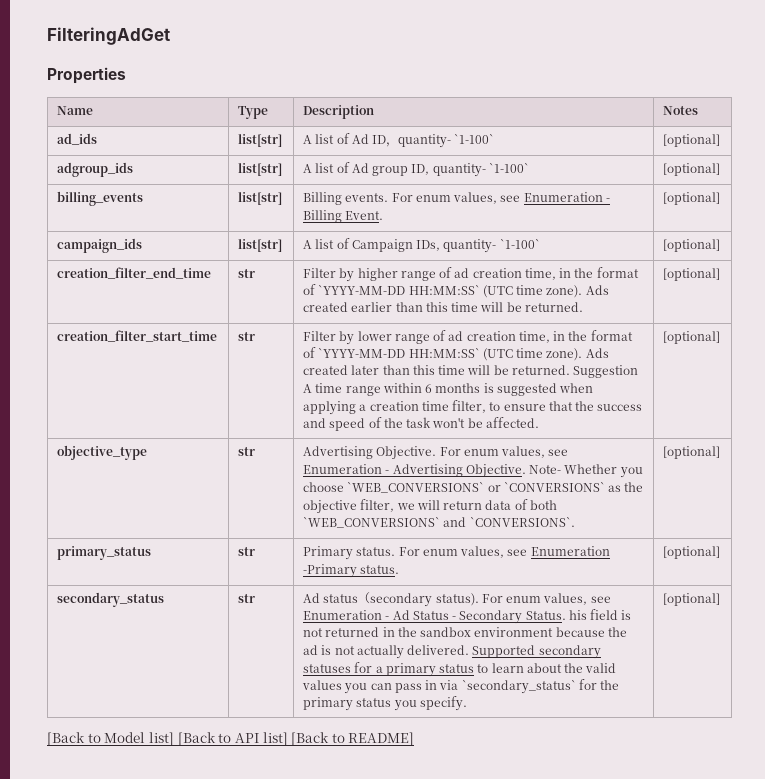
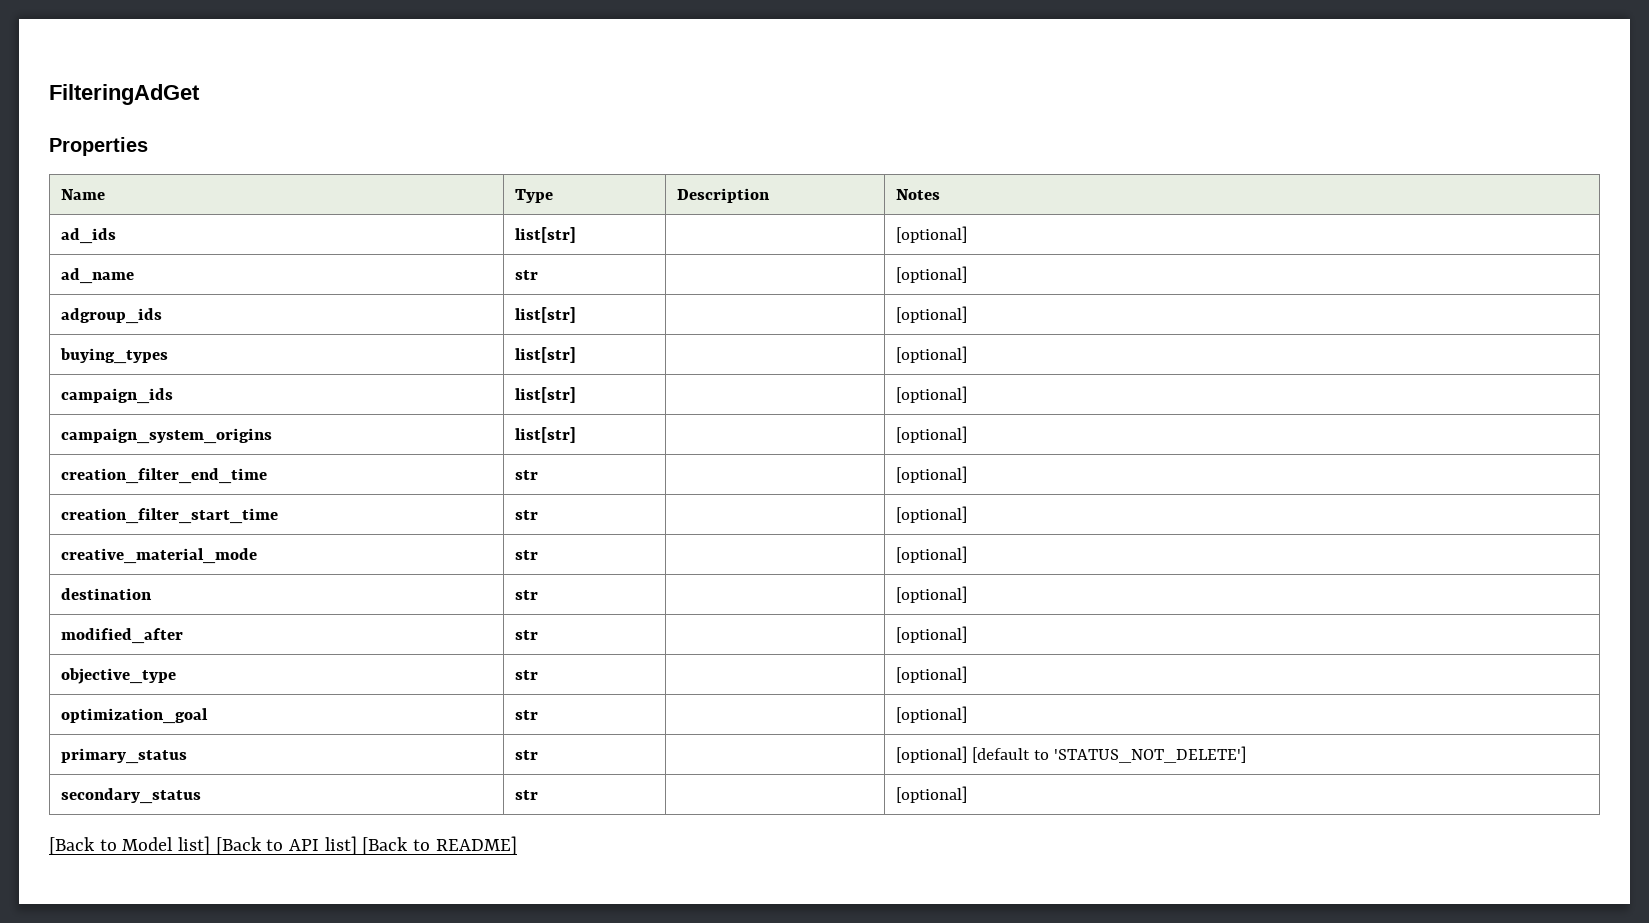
[303,133,495,148] [663,134,721,147] [57,162,134,177] [238,163,283,176] [303,162,529,177] [663,163,721,176] [57,191,144,206] [238,192,283,205] [303,192,610,205] [303,210,384,223] [663,192,721,205] [57,238,143,253] [238,239,283,252] [303,238,540,253] [663,239,721,252] [57,267,212,279] [238,269,256,278] [303,267,639,282] [303,284,609,298] [303,302,583,312] [663,268,721,281] [57,330,218,342] [238,332,256,341] [303,330,633,345] [303,347,609,361] [303,365,639,378] [303,383,594,396] [303,400,643,415] [303,417,539,431] [663,331,721,344] [57,445,148,460] [238,447,256,456] [303,446,569,460] [303,464,643,478] [303,482,644,493] [303,499,557,514] [303,517,575,528] [663,446,721,459] [57,546,152,560] [238,547,256,556] [303,546,610,560] [303,564,400,578] [663,546,721,559] [57,592,165,607] [238,594,256,603] [303,592,611,607] [303,609,632,624] [303,627,627,637] [303,645,601,659] [303,662,617,677] [302,679,620,694] [303,696,467,711] A list of Ad ID，quantity- `1-100` | [optional] // adgroup_ids | list[str] | A list of Ad group ID, quantity- `1-100` | [optional] // billing_events | list[str] | Billing events. For enum values, see Enumeration - Billing Event. | [optional] // campaign_ids | list[str] | A list of Campaign IDs, quantity- `1-100` | [optional] // creation_filter_end_time | str | Filter by higher range of ad creation time, in the format of `YYYY-MM-DD HH:MM:SS` (UTC time zone). Ads created earlier than this time will be returned. | [optional] // creation_filter_start_time | str | Filter by lower range of ad creation time, in the format of `YYYY-MM-DD HH:MM:SS` (UTC time zone). Ads created later than this time will be returned. Suggestion A time range within 6 months is suggested when applying a creation time filter, to ensure that the success and speed of the task won't be affected. | [optional] // objective_type | str | Advertising Objective. For enum values, see Enumeration - Advertising Objective. Note- Whether you choose `WEB_CONVERSIONS` or `CONVERSIONS` as the objective filter, we will return data of both `WEB_CONVERSIONS` and `CONVERSIONS`. | [optional] // primary_status | str | Primary status. For enum values, see Enumeration -Primary status. | [optional] // secondary_status | str | Ad status（secondary status). For enum values, see Enumeration - Ad Status - Secondary Status. his field is not returned in the sandbox environment because the ad is not actually delivered. Supported secondary statuses for a primary status to learn about the valid values you can pass in via `secondary_status` for the primary status you specify. -> [895,226,967,243] [60,268,134,284] [514,270,538,280] [895,266,967,283] [60,308,162,324] [514,307,576,323] [895,306,967,323] [59,348,168,364] [514,347,576,363] [895,346,967,363] [60,388,173,404] [514,387,576,403] [895,386,967,403] [60,428,272,444] [514,427,576,443] [895,426,967,443] [60,468,267,484] [514,470,538,480] [895,466,967,483] [60,508,278,524] [514,510,538,520] [895,506,967,523] [60,548,257,564] [514,550,538,560] [895,546,967,563] [60,588,152,600] [514,590,538,600] [895,586,967,603] [60,628,183,644] [514,630,538,640] [895,626,967,643] [60,668,176,684] [514,670,538,680] [895,666,967,683] [60,708,208,724] [514,710,538,720] [895,706,967,723] [60,748,187,764] [514,750,538,760] [895,746,1247,763] [60,788,201,804] [514,790,538,800] | [optional] // ad_name | str | | [optional] // adgroup_ids | list[str] | | [optional] // buying_types | list[str] | | [optional] // campaign_ids | list[str] | | [optional] // campaign_system_origins | list[str] | | [optional] // creation_filter_end_time | str | | [optional] // creation_filter_start_time | str | | [optional] // creative_material_mode | str | | [optional] // destination | str | | [optional] // modified_after | str | | [optional] // objective_type | str | | [optional] // optimization_goal | str | | [optional] // primary_status | str | | [optional] [default to 'STATUS_NOT_DELETE'] // secondary_status | str |

